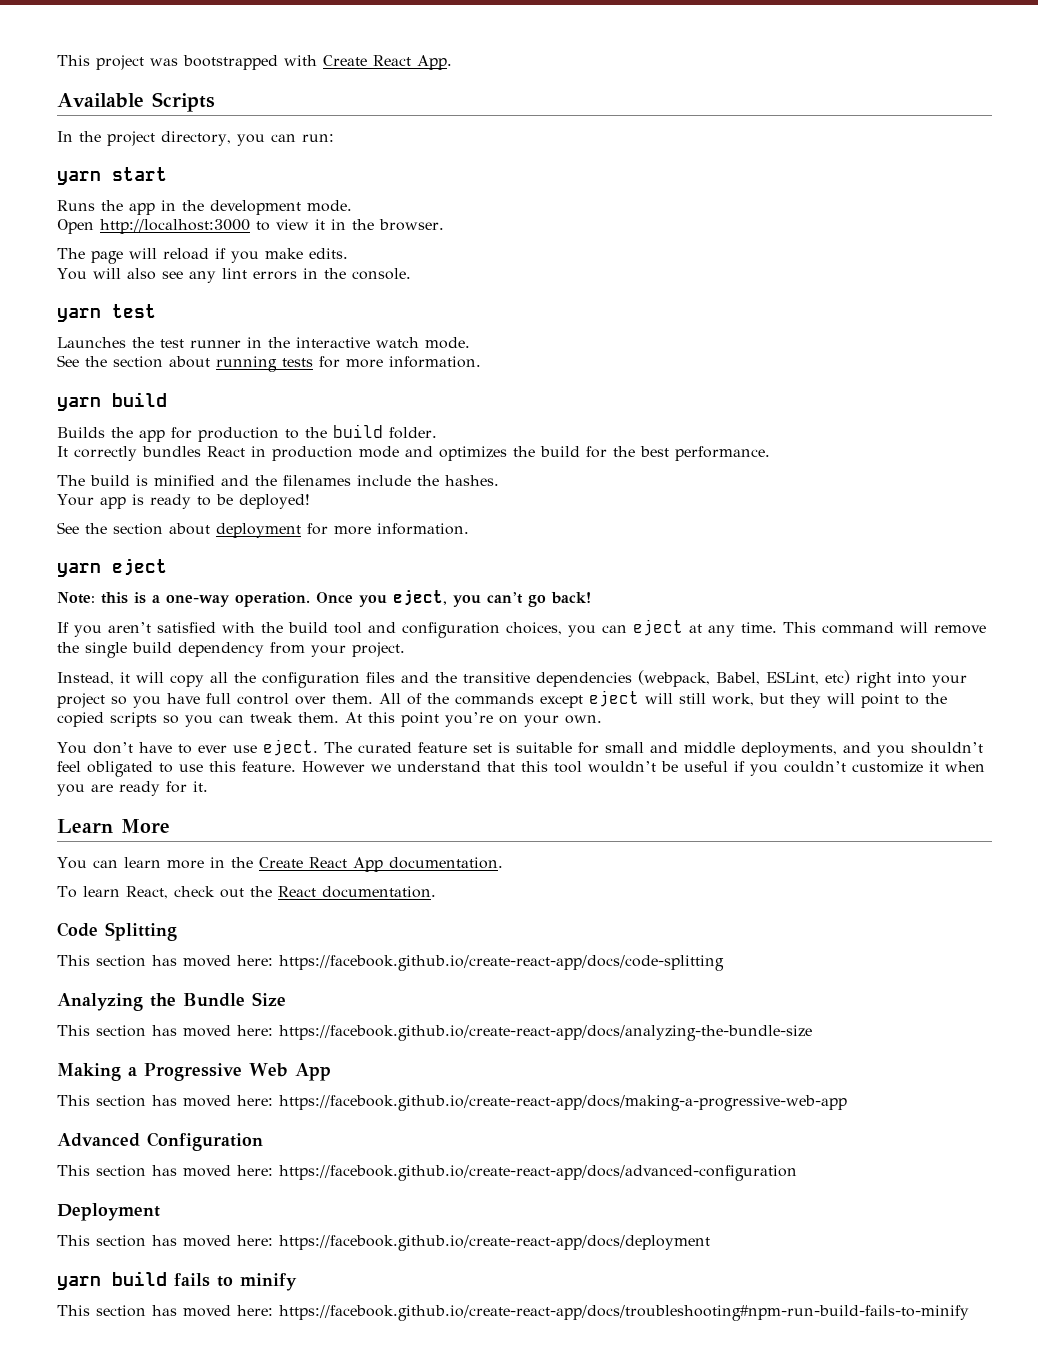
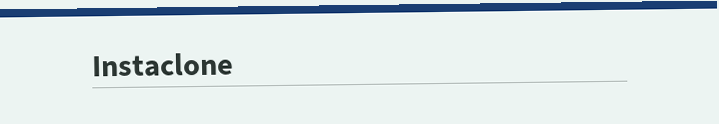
[57,55,452,70] [57,92,215,112] [57,131,334,146] [57,167,167,185] [57,200,352,215] [57,219,444,234] [57,248,348,264] [57,268,411,283] [57,304,156,322] [57,337,470,349] [57,355,481,372] [57,392,167,411] [57,424,437,442] [57,446,770,461] [57,475,499,486] [57,494,310,509] [57,522,469,538] [57,558,167,577] [57,590,591,607] [57,619,986,638] [57,642,405,658] [57,670,967,688] [57,690,947,708] [57,712,602,727] [57,739,983,757] [57,761,985,777] [57,781,208,796] [57,819,170,833] [57,857,503,872] [57,886,436,899] [57,922,177,941] [57,955,724,971] [57,992,286,1011] [57,1025,812,1041] [57,1063,331,1081] [57,1095,847,1111] [57,1132,263,1151] [57,1165,797,1181] [57,1203,160,1221] [57,1235,710,1251] [57,1271,297,1291] [57,1305,969,1321] This project was bootstrapped with Create React App. // Available Scripts // In the project directory, you can run: // yarn start // Runs the app in the development mode. // Open http://localhost:3000 to view it in the browser. // The page will reload if you make edits. // You will also see any lint errors in the console. // yarn test // Launches the test runner in the interactive watch mode. // See the section about running tests for more information. // yarn build // Builds the app for production to the build folder. // It correctly bundles React in production mode and optimizes the build for the best performance. // The build is minified and the filenames include the hashes. // Your app is ready to be deployed! // See the section about deployment for more information. // yarn eject // Note: this is a one-way operation. Once you eject, you can’t go back! // If you aren’t satisfied with the build tool and configuration choices, you can eject at any time. This command will remove the single build dependency from your project. // Instead, it will copy all the configuration files and the transitive dependencies (webpack, Babel, ESLint, etc) right into your project so you have full control over them. All of the commands except eject will still work, but they will point to the copied scripts so you can tweak them. At this point you’re on your own. // You don’t have to ever use eject. The curated feature set is suitable for small and middle deployments, and you shouldn’t feel obligated to use this feature. However we understand that this tool wouldn’t be useful if you couldn’t customize it when you are ready for it. // Learn More // You can learn more in the Create React App documentation. // To learn React, check out the React documentation. // Code Splitting // This section has moved here: https://facebook.github.io/create-react-app/docs/code-splitting // Analyzing the Bundle Size // This section has moved here: https://facebook.github.io/create-react-app/docs/analyzing-the-bundle-size // Making a Progressive Web App // This section has moved here: https://facebook.github.io/create-react-app/docs/making-a-progressive-web-app // Advanced Configuration // This section has moved here: https://facebook.github.io/create-react-app/docs/advanced-configuration // Deployment // This section has moved here: https://facebook.github.io/create-react-app/docs/deployment // yarn build fails to minify // This section has moved here: https://facebook.github.io/create-react-app/docs/troubleshooting#npm-run-build-fails-to-minify -> [91,52,234,78] Instaclone

